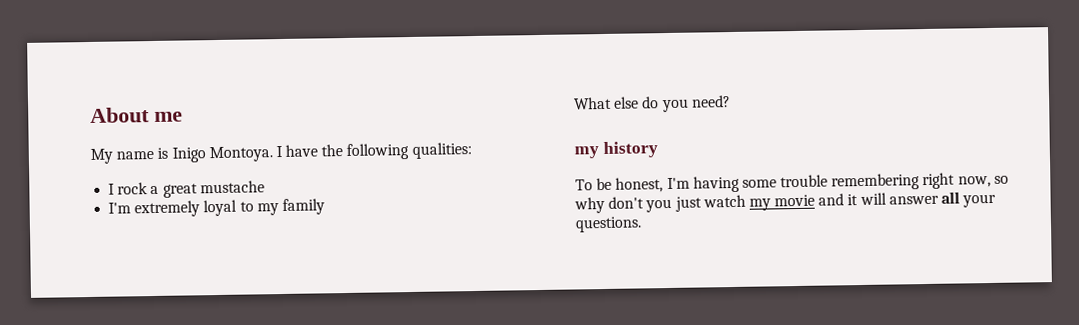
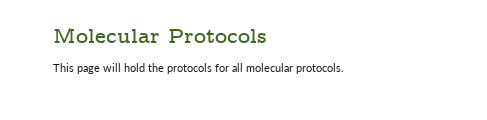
[90,107,183,123] [90,142,472,164] [108,180,265,198] [108,198,325,218] [573,95,731,113] [574,141,658,159] [575,172,1009,193] [574,191,997,214] [575,216,642,233] About me // My name is Inigo Montoya. I have the following qualities: // I rock a great mustache // I'm extremely loyal to my family // What else do you need? // my history // To be honest, I'm having some trouble remembering right now, so why don't you just watch my movie and it will answer all your questions. -> [53,27,267,43] [53,63,344,74] Molecular Protocols // This page will hold the protocols for all molecular protocols.

